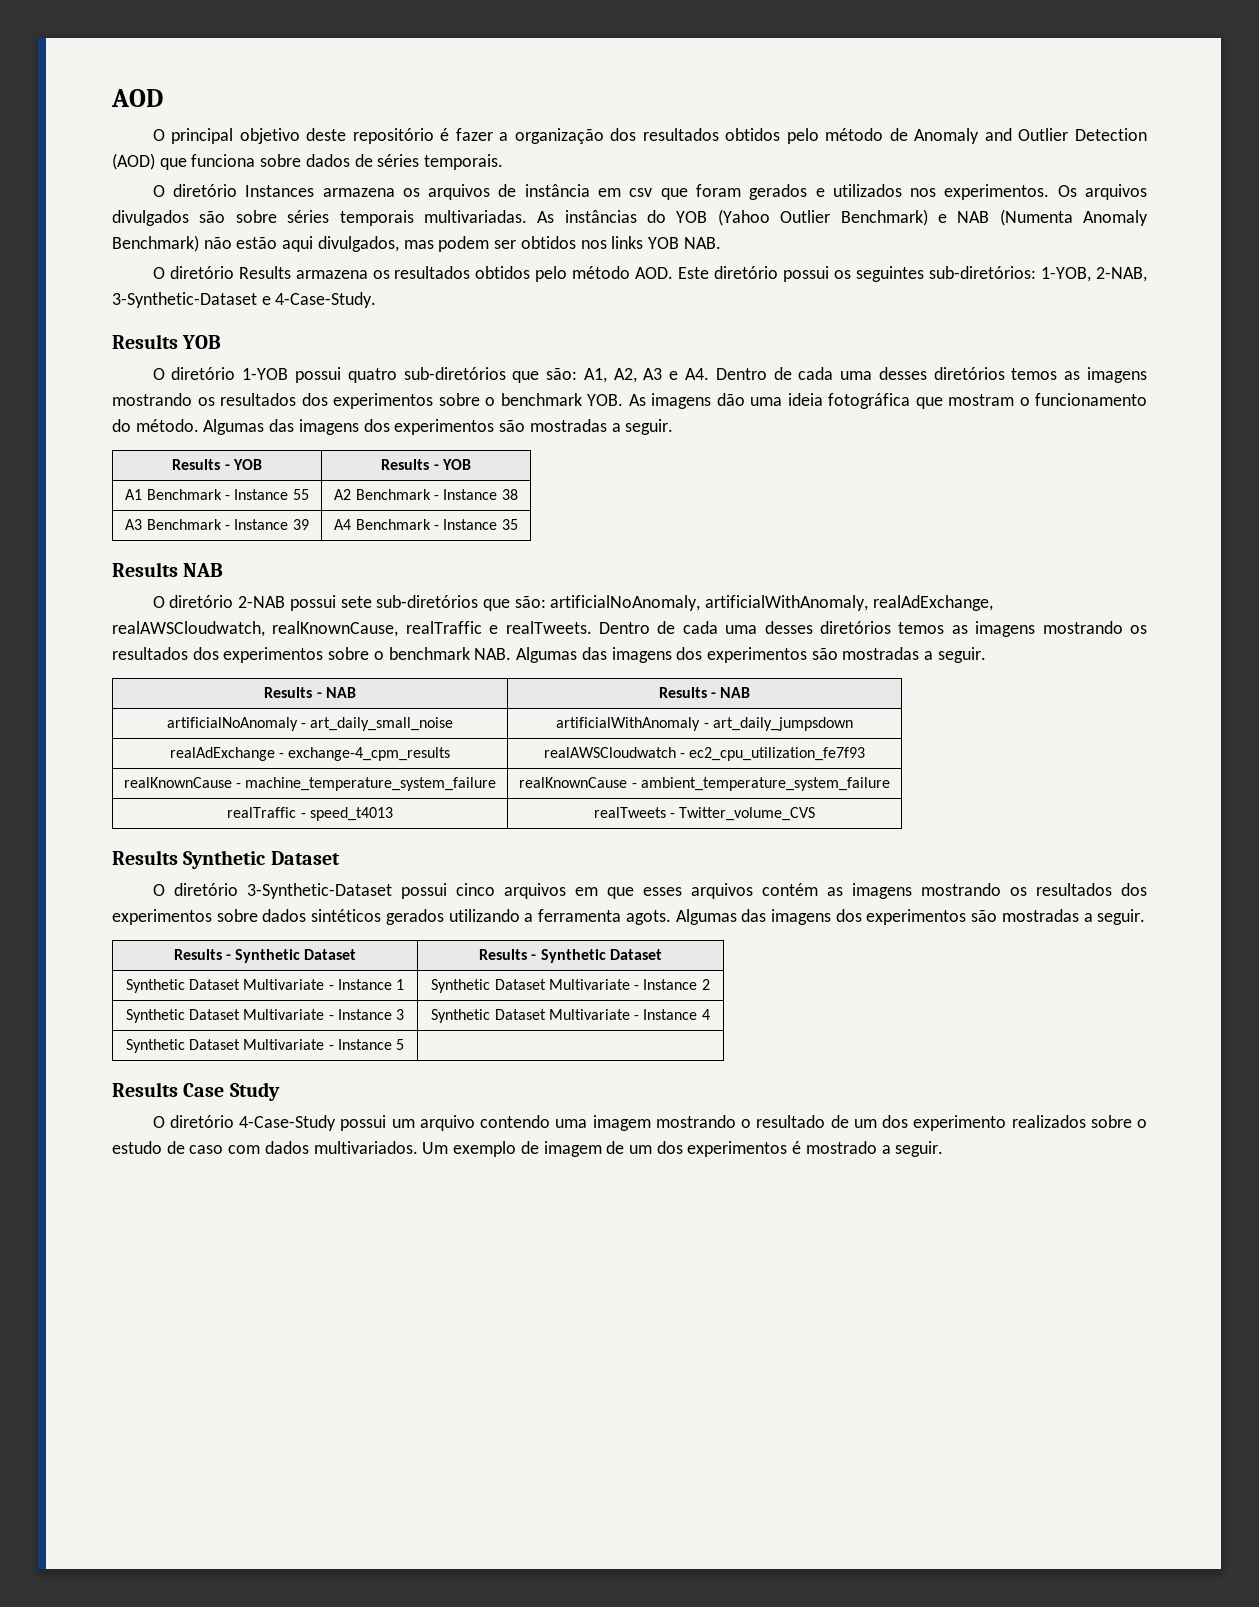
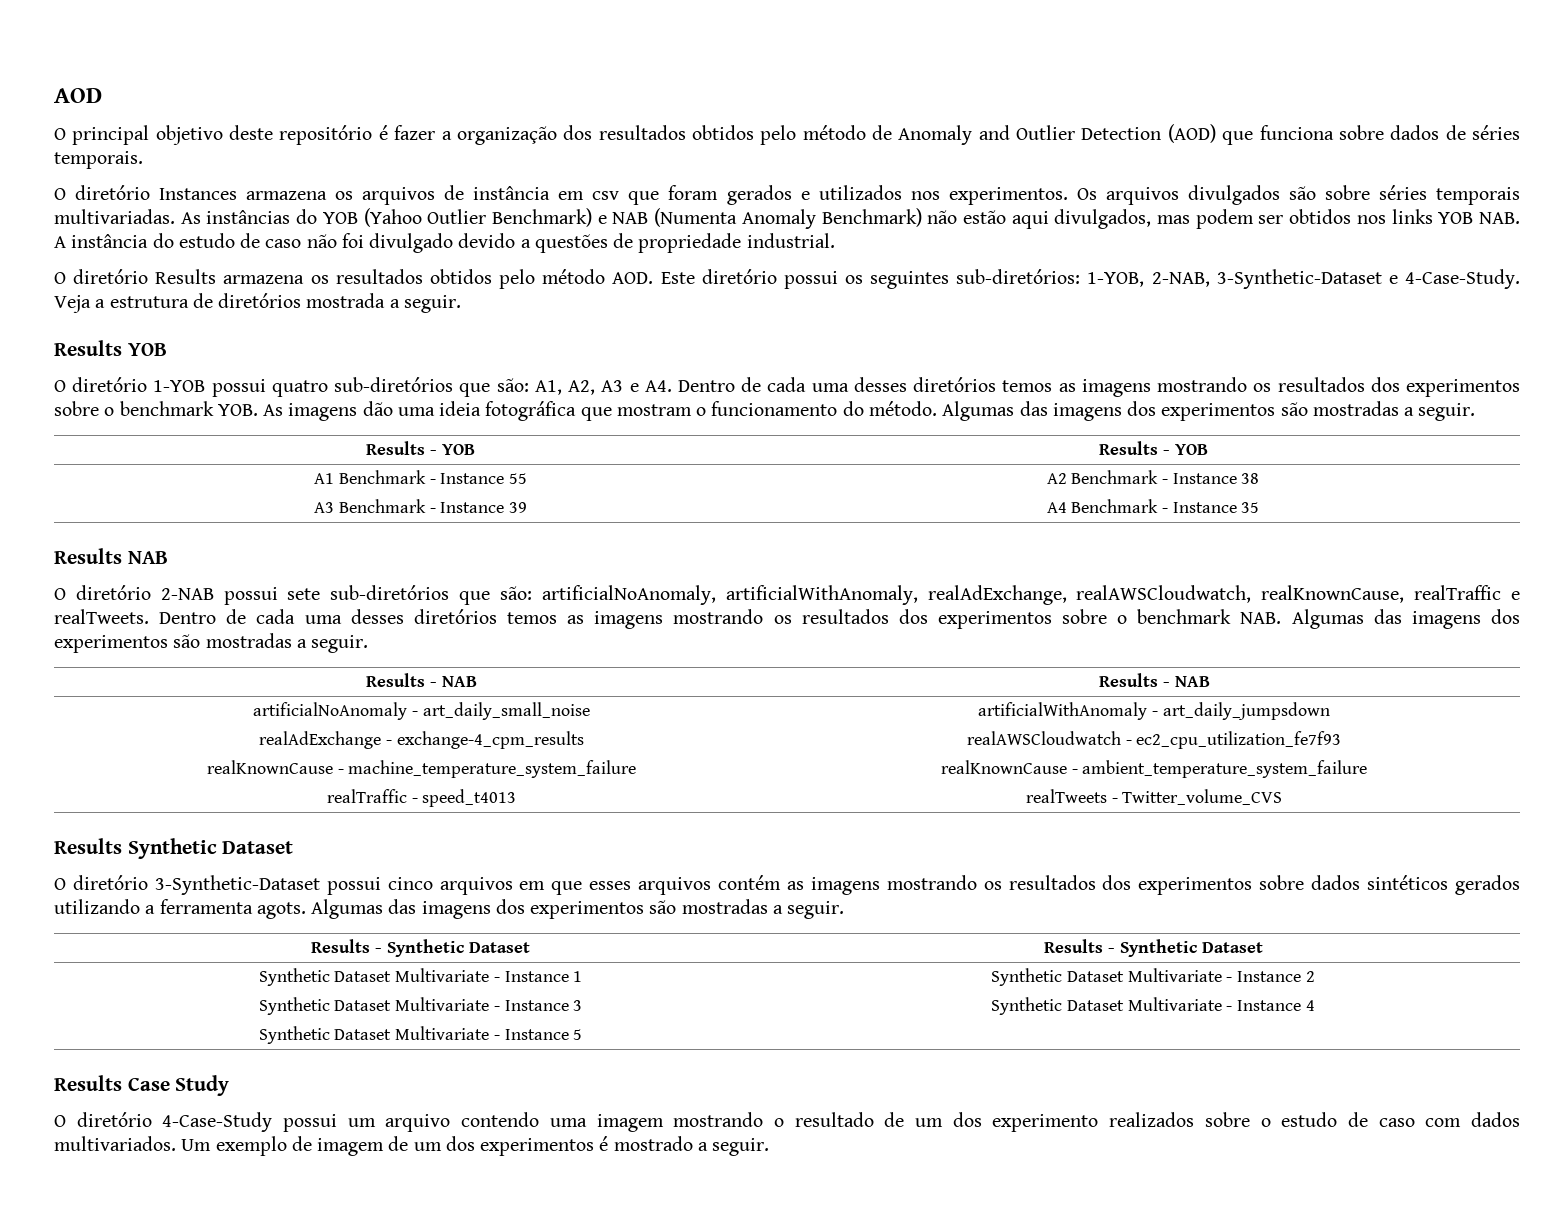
(721, 243) none -> [54,233,835,253] A instância do estudo de caso não foi divulgado devido a questões de propriedade industrial.
(377, 300) none -> [54,293,461,313] Veja a estrutura de diretórios mostrada a seguir.

